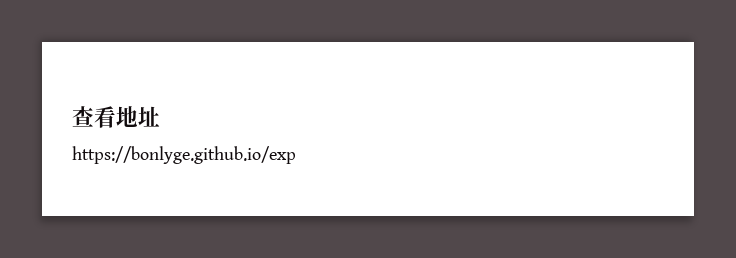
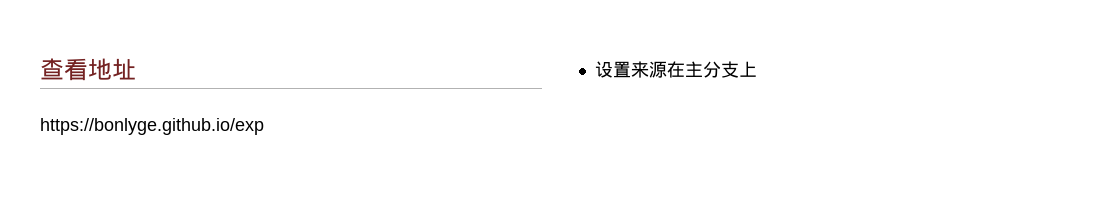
(296, 155) none -> [594,61,757,78] // 设置来源在主分支上

